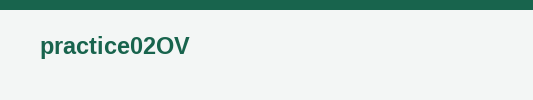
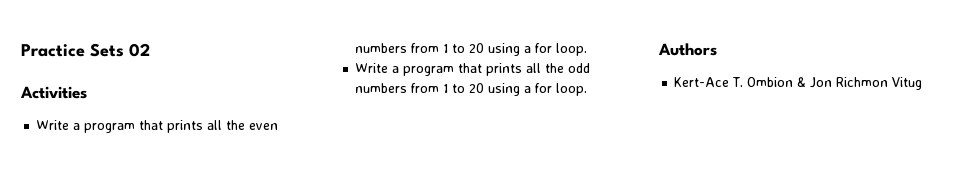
[40,36,190,59] practice02OV -> [21,43,150,57] [20,86,87,99] [36,120,279,133] [355,43,588,56] [355,63,591,76] [355,83,588,96] [658,43,717,56] [674,77,923,90] Practice Sets 02 // Activities // Write a program that prints all the even numbers from 1 to 20 using a for loop. // Write a program that prints all the odd numbers from 1 to 20 using a for loop. // Authors // Kert-Ace T. Ombion & Jon Richmon Vitug

